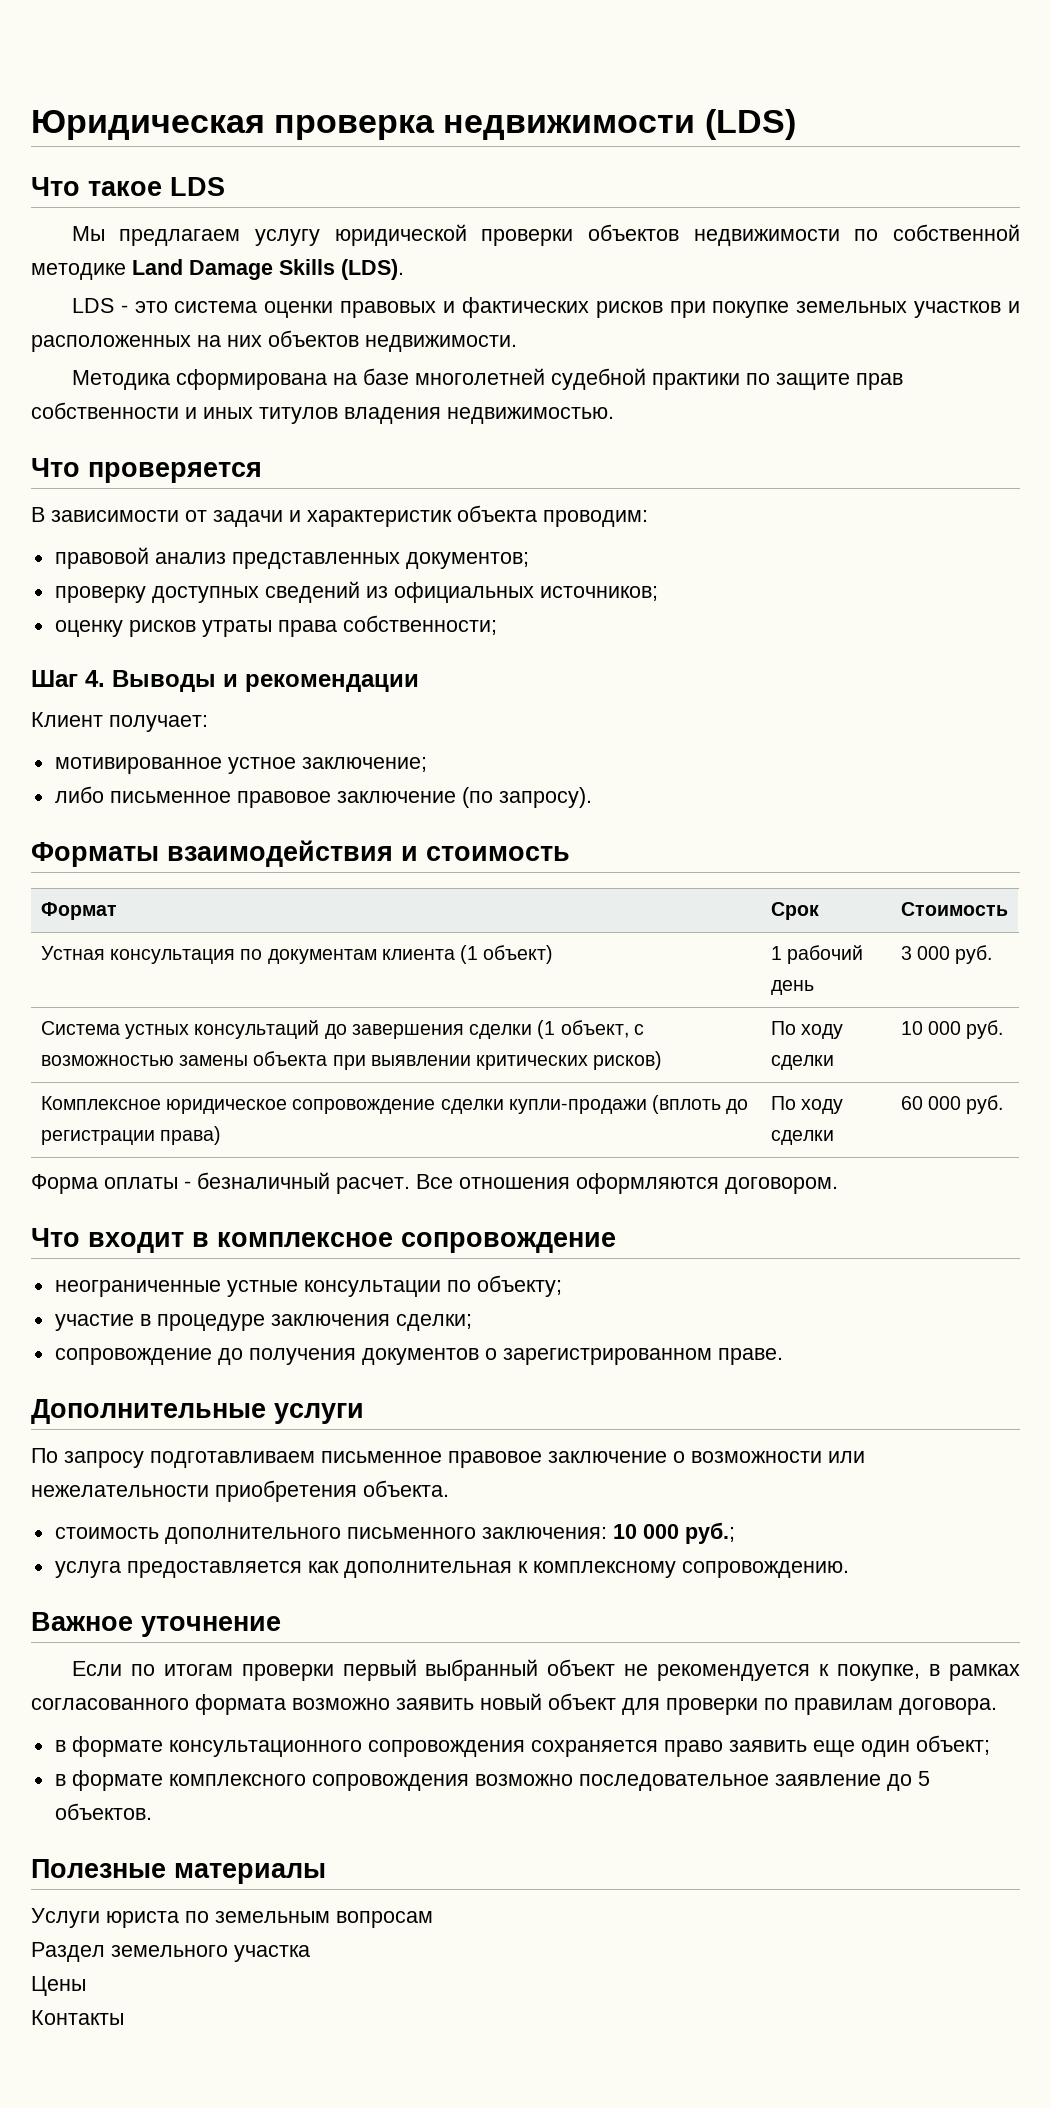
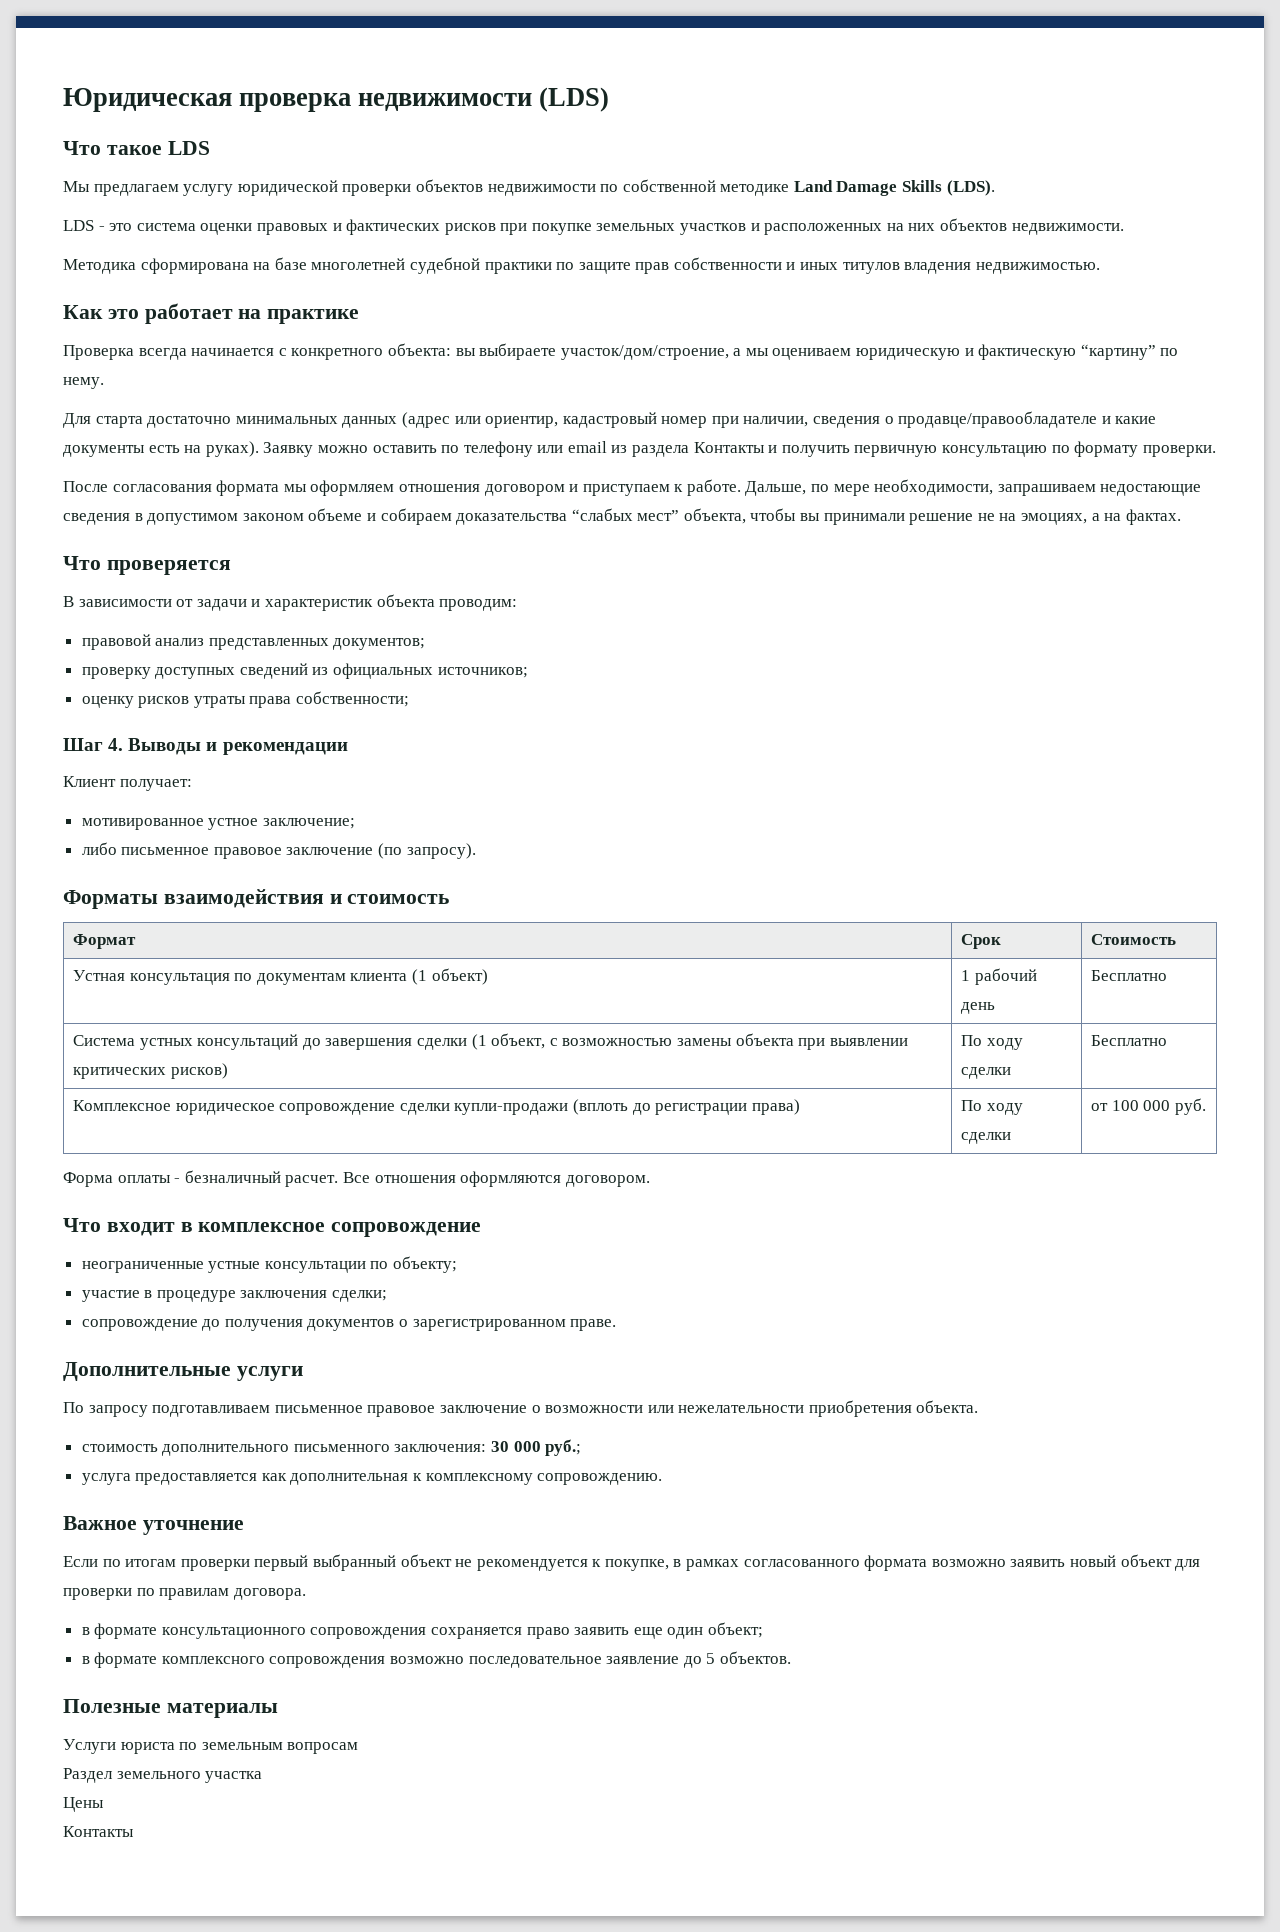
(614, 415) none -> [63,303,360,324] [63,343,1179,360] [63,377,104,389] [63,411,1157,428] [63,441,1216,457] [63,479,1202,496] [63,508,1181,525] // Как это работает на практике // Проверка всегда начинается с конкретного объекта: вы выбираете участок/дом/строение, а мы оцениваем юридическую и фактическую “картину” по нему. // Для старта достаточно минимальных данных (адрес или ориентир, кадастровый номер при наличии, сведения о продавце/правообладателе и какие документы есть на руках). Заявку можно оставить по телефону или email из раздела Контакты и получить первичную консультацию по формату проверки. // После согласования формата мы оформляем отношения договором и приступаем к работе. Дальше, по мере необходимости, запрашиваем недостающие сведения в допустимом законом объеме и собираем доказательства “слабых мест” объекта, чтобы вы принимали решение не на эмоциях, а на фактах.
[900,945,993,964] 3 000 руб. -> [1091,970,1168,981] Бесплатно
[900,1020,1004,1039] 10 000 руб. -> [1091,1035,1168,1046] Бесплатно
[900,1096,923,1110] 60 -> [1091,1100,1139,1111] от 100
[612,1524,637,1539] 10 -> [491,1441,510,1452] 30

